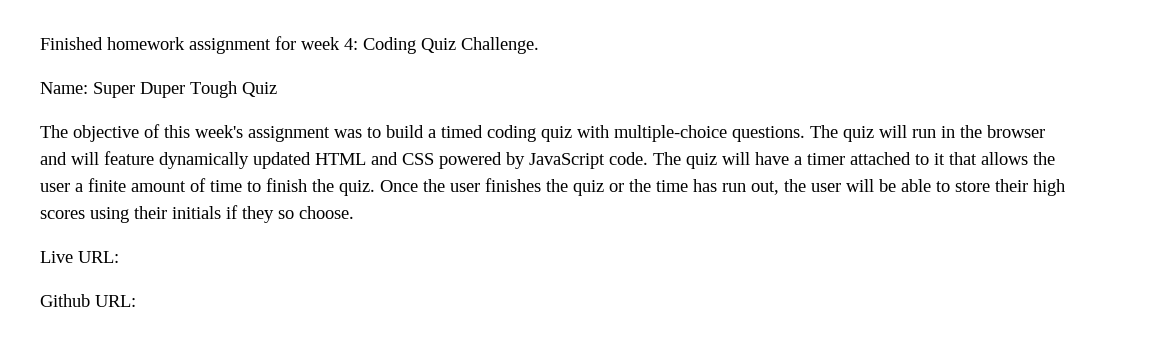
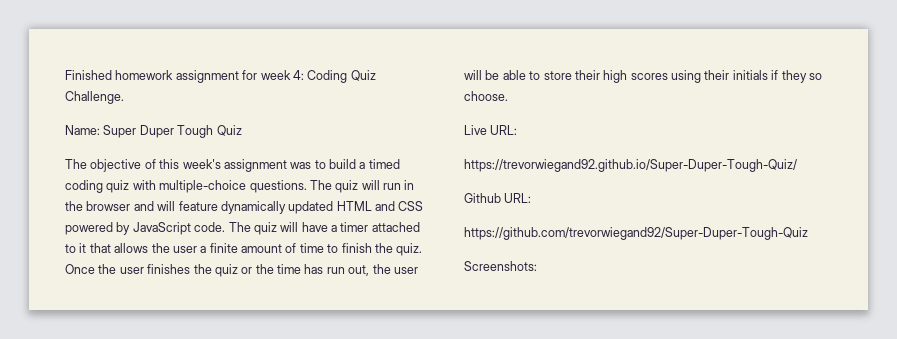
(119, 257) none -> [464,159,797,172] // https://trevorwiegand92.github.io/Super-Duper-Tough-Quiz/
(136, 301) none -> [464,227,808,240] [464,261,537,271] // https://github.com/trevorwiegand92/Super-Duper-Tough-Quiz // Screenshots:

